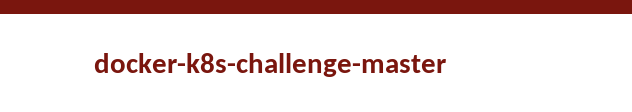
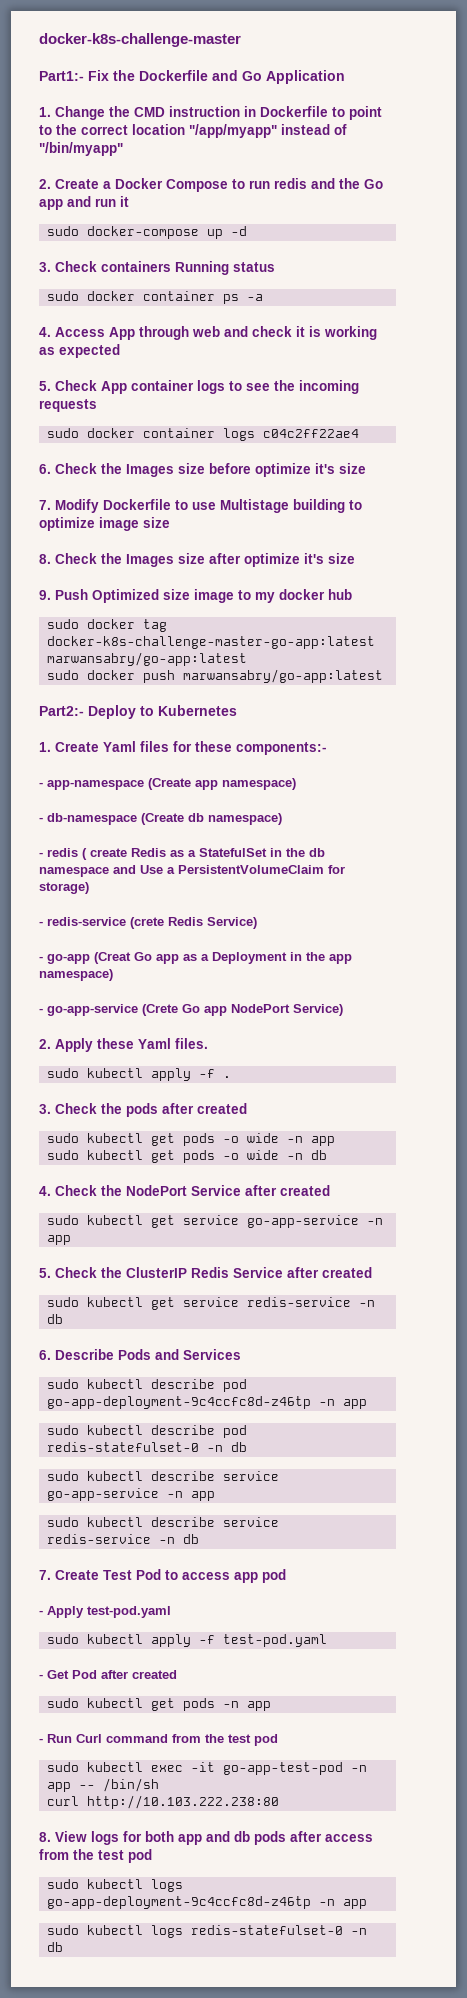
(446, 65) none -> [39,70,345,84] [39,106,382,120] [39,124,347,138] [39,142,123,156] [39,178,383,192] [39,196,129,210] [46,226,247,239] [39,261,275,275] [46,291,263,304] [39,326,377,340] [39,344,120,358] [39,380,359,394] [39,399,97,412] [46,428,359,441] [39,463,366,477] [39,499,362,513] [39,517,170,531] [39,553,355,567] [39,589,352,603] [46,619,167,632] [46,636,375,649] [46,652,247,666] [46,669,383,683] [39,705,237,719] [39,741,327,755] [39,778,296,790] [39,813,282,825] [39,848,325,860] [39,865,345,877] [39,882,89,894] [39,917,257,929] [39,952,352,964] [39,969,113,981] [39,1004,343,1016] [39,1038,208,1052] [46,1068,231,1081] [39,1103,247,1117] [46,1133,335,1146] [46,1150,327,1163] [39,1185,330,1196] [46,1215,383,1228] [46,1235,71,1245] [39,1267,372,1278] [46,1297,375,1310] [46,1314,63,1324] [39,1349,241,1360] [46,1379,247,1392] [46,1396,367,1409] [46,1425,247,1438] [46,1442,247,1452] [46,1471,279,1481] [46,1488,215,1501] [46,1517,279,1527] [46,1534,199,1544] [39,1569,286,1583] [39,1606,171,1618] [46,1634,327,1647] [39,1670,177,1679] [46,1698,271,1711] [39,1734,278,1746] [46,1762,367,1775] [46,1778,159,1792] [46,1795,279,1809] [39,1831,373,1845] [39,1849,152,1863] [46,1879,183,1892] [46,1896,367,1909] [46,1925,367,1938] [46,1942,63,1952] // Part1:- Fix the Dockerfile and Go Application // 1. Change the CMD instruction in Dockerfile to point to the correct location "/app/myapp" instead of "/bin/myapp" // 2. Create a Docker Compose to run redis and the Go app and run it // sudo docker-compose up -d // 3. Check containers Running status // sudo docker container ps -a // 4. Access App through web and check it is working as expected // 5. Check App container logs to see the incoming requests // sudo docker container logs c04c2ff22ae4 // 6. Check the Images size before optimize it's size // 7. Modify Dockerfile to use Multistage building to optimize image size // 8. Check the Images size after optimize it's size // 9. Push Optimized size image to my docker hub // sudo docker tag docker-k8s-challenge-master-go-app:latest marwansabry/go-app:latest // sudo docker push marwansabry/go-app:latest // Part2:- Deploy to Kubernetes // 1. Create Yaml files for these components:- // - app-namespace (Create app namespace) // - db-namespace (Create db namespace) // - redis ( create Redis as a StatefulSet in the db namespace and Use a PersistentVolumeClaim for storage) // - redis-service (crete Redis Service) // - go-app (Creat Go app as a Deployment in the app namespace) // - go-app-service (Crete Go app NodePort Service) // 2. Apply these Yaml files. // sudo kubectl apply -f . // 3. Check the pods after created // sudo kubectl get pods -o wide -n app // sudo kubectl get pods -o wide -n db // 4. Check the NodePort Service after created // sudo kubectl get service go-app-service -n app // 5. Check the ClusterIP Redis Service after created // sudo kubectl get service redis-service -n db // 6. Describe Pods and Services // sudo kubectl describe pod go-app-deployment-9c4ccfc8d-z46tp -n app // sudo kubectl describe pod redis-statefulset-0 -n db // sudo kubectl describe service go-app-service -n app // sudo kubectl describe service redis-service -n db // 7. Create Test Pod to access app pod // - Apply test-pod.yaml // sudo kubectl apply -f test-pod.yaml // - Get Pod after created // sudo kubectl get pods -n app // - Run Curl command from the test pod // sudo kubectl exec -it go-app-test-pod -n app -- /bin/sh // curl http://10.103.222.238:80 // 8. View logs for both app and db pods after access from the test pod // sudo kubectl logs go-app-deployment-9c4ccfc8d-z46tp -n app // sudo kubectl logs redis-statefulset-0 -n db

